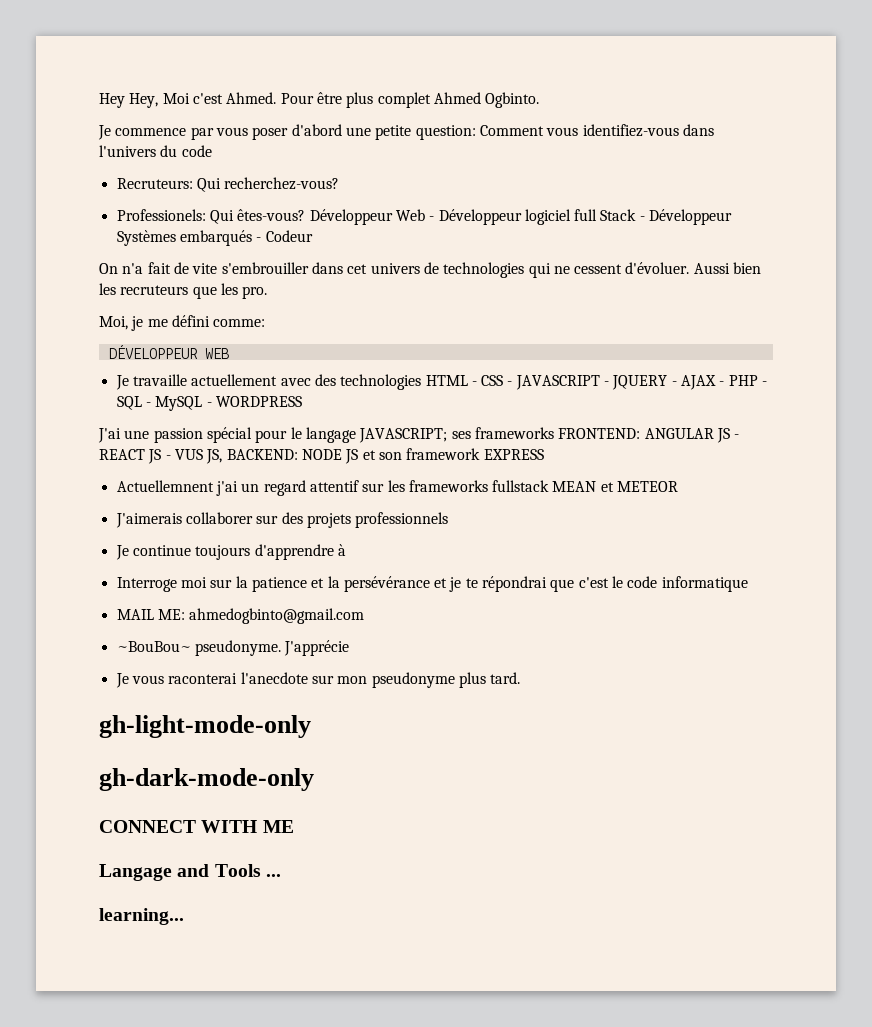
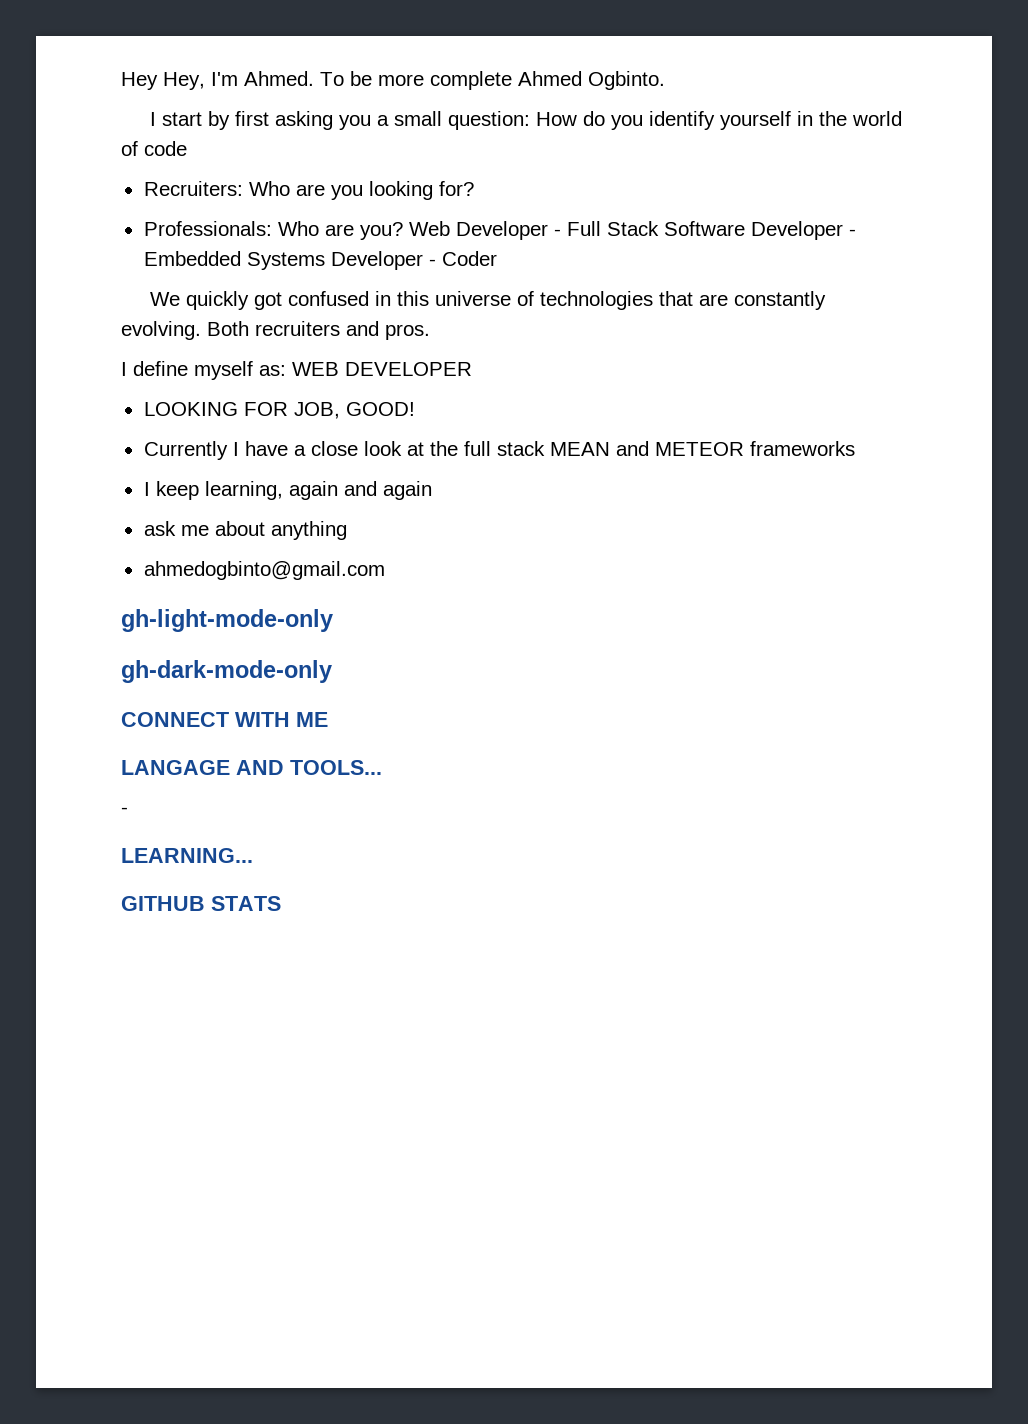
[162,92,540,108] [98,124,714,140] [99,145,212,157] [116,177,340,192] [116,209,733,225] [116,230,313,246] [99,262,762,278] [99,283,268,299] [99,315,266,331] [108,345,229,359] [115,374,768,390] [116,396,302,411] [98,427,740,443] [99,448,544,464] [116,480,679,496] [115,512,449,528] [115,544,346,560] [116,576,748,592] [116,608,365,624] [116,640,350,656] [115,672,521,688] Moi c'est Ahmed. Pour être plus complet Ahmed Ogbinto. // Je commence par vous poser d'abord une petite question: Comment vous identifiez-vous dans l'univers du code // Recruteurs: Qui recherchez-vous? // Professionels: Qui êtes-vous? Développeur Web - Développeur logiciel full Stack - Développeur Systèmes embarqués - Codeur // On n'a fait de vite s'embrouiller dans cet univers de technologies qui ne cessent d'évoluer. Aussi bien les recruteurs que les pro. // Moi, je me défini comme: // DÉVELOPPEUR WEB // Je travaille actuellement avec des technologies HTML - CSS - JAVASCRIPT - JQUERY - AJAX - PHP - SQL - MySQL - WORDPRESS // J'ai une passion spécial pour le langage JAVASCRIPT; ses frameworks FRONTEND: ANGULAR JS - REACT JS - VUS JS, BACKEND: NODE JS et son framework EXPRESS // Actuellemnent j'ai un regard attentif sur les frameworks fullstack MEAN et METEOR // J'aimerais collaborer sur des projets professionnels // Je continue toujours d'apprendre à // Interroge moi sur la patience et la persévérance et je te répondrai que c'est le code informatique // MAIL ME: ahmedogbinto@gmail.com // ~BouBou~ pseudonyme. J'apprécie // Je vous raconterai l'anecdote sur mon pseudonyme plus tard. -> [211,71,665,90] [150,111,903,130] [121,141,187,156] [143,181,474,200] [143,221,856,240] [143,251,497,270] [150,291,827,310] [121,321,430,340] [121,361,472,380] [143,402,415,419] [143,441,855,460] [143,481,432,500] [143,521,347,540] [143,561,385,580] I'm Ahmed. To be more complete Ahmed Ogbinto. // I start by first asking you a small question: How do you identify yourself in the world of code // Recruiters: Who are you looking for? // Professionals: Who are you? Web Developer - Full Stack Software Developer - Embedded Systems Developer - Coder // We quickly got confused in this universe of technologies that are constantly evolving. Both recruiters and pros. // I define myself as: WEB DEVELOPER // LOOKING FOR JOB, GOOD! // Currently I have a close look at the full stack MEAN and METEOR frameworks // I keep learning, again and again // ask me about anything // ahmedogbinto@gmail.com
[99,864,281,881] [99,908,184,925] Langage and Tools ... // learning... -> [121,760,382,775] [121,807,128,814] [121,848,253,863] [121,896,281,911] LANGAGE AND TOOLS... // - // LEARNING... // GITHUB STATS

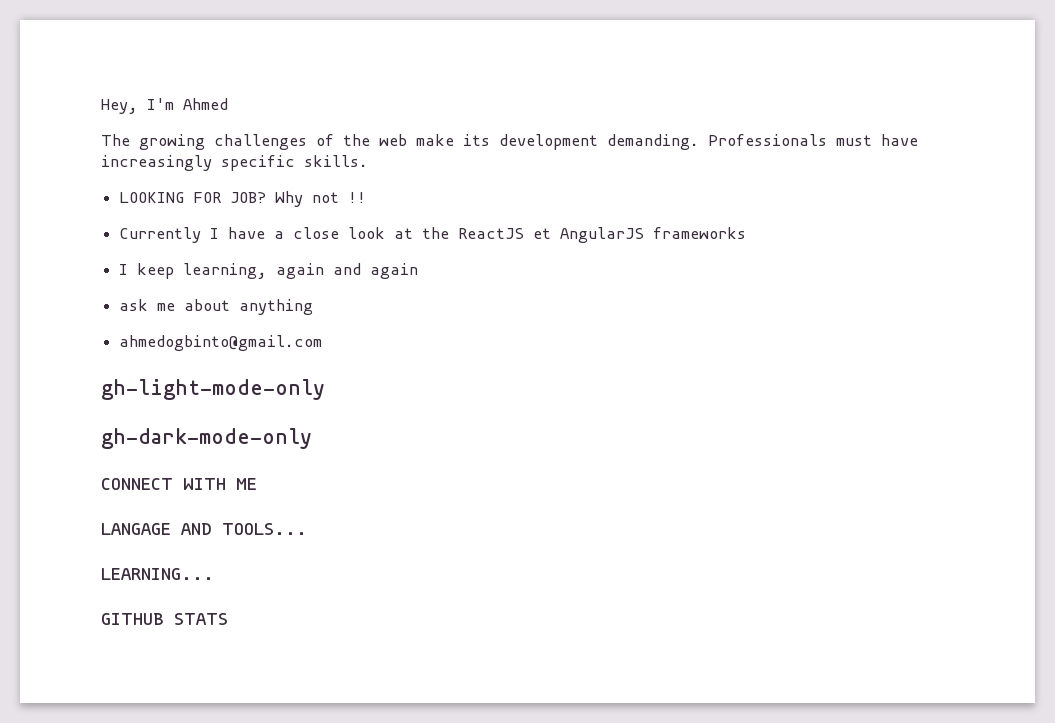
[121,72,158,90] Hey -> (101, 106) none
[244,71,665,90] [150,111,903,130] [121,141,187,156] [143,181,474,200] [143,221,856,240] [143,251,497,270] [150,291,827,310] [121,321,430,340] [121,361,472,380] [143,402,415,419] Ahmed. To be more complete Ahmed Ogbinto. // I start by first asking you a small question: How do you identify yourself in the world of code // Recruiters: Who are you looking for? // Professionals: Who are you? Web Developer - Full Stack Software Developer - Embedded Systems Developer - Coder // We quickly got confused in this universe of technologies that are constantly evolving. Both recruiters and pros. // I define myself as: WEB DEVELOPER // LOOKING FOR JOB, GOOD! -> [183,98,228,110] [101,134,918,150] [101,155,368,171] [119,191,367,207] Ahmed // The growing challenges of the web make its development demanding. Professionals must have increasingly specific skills. // LOOKING FOR JOB? Why not !!
[463,441,744,456] full stack MEAN and METEOR -> [458,227,645,243] ReactJS et AngularJS
[121,807,128,814] // - -> (307, 529) none

